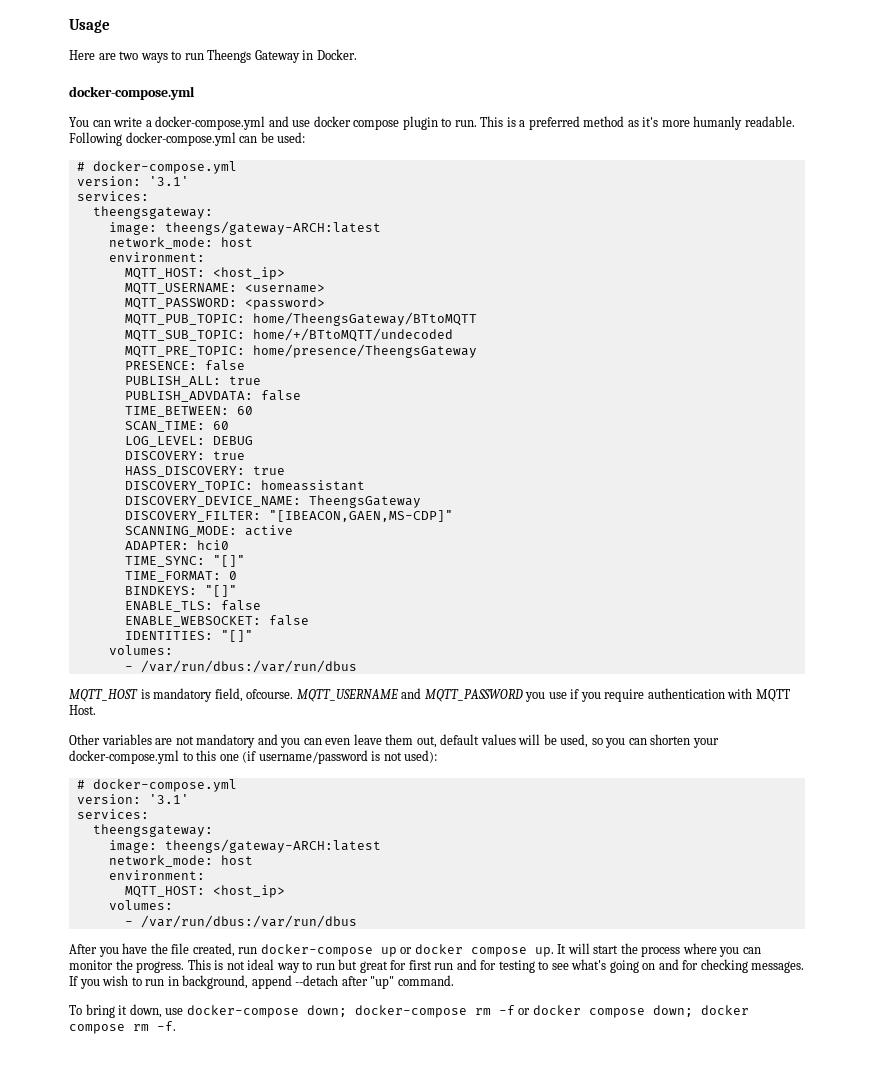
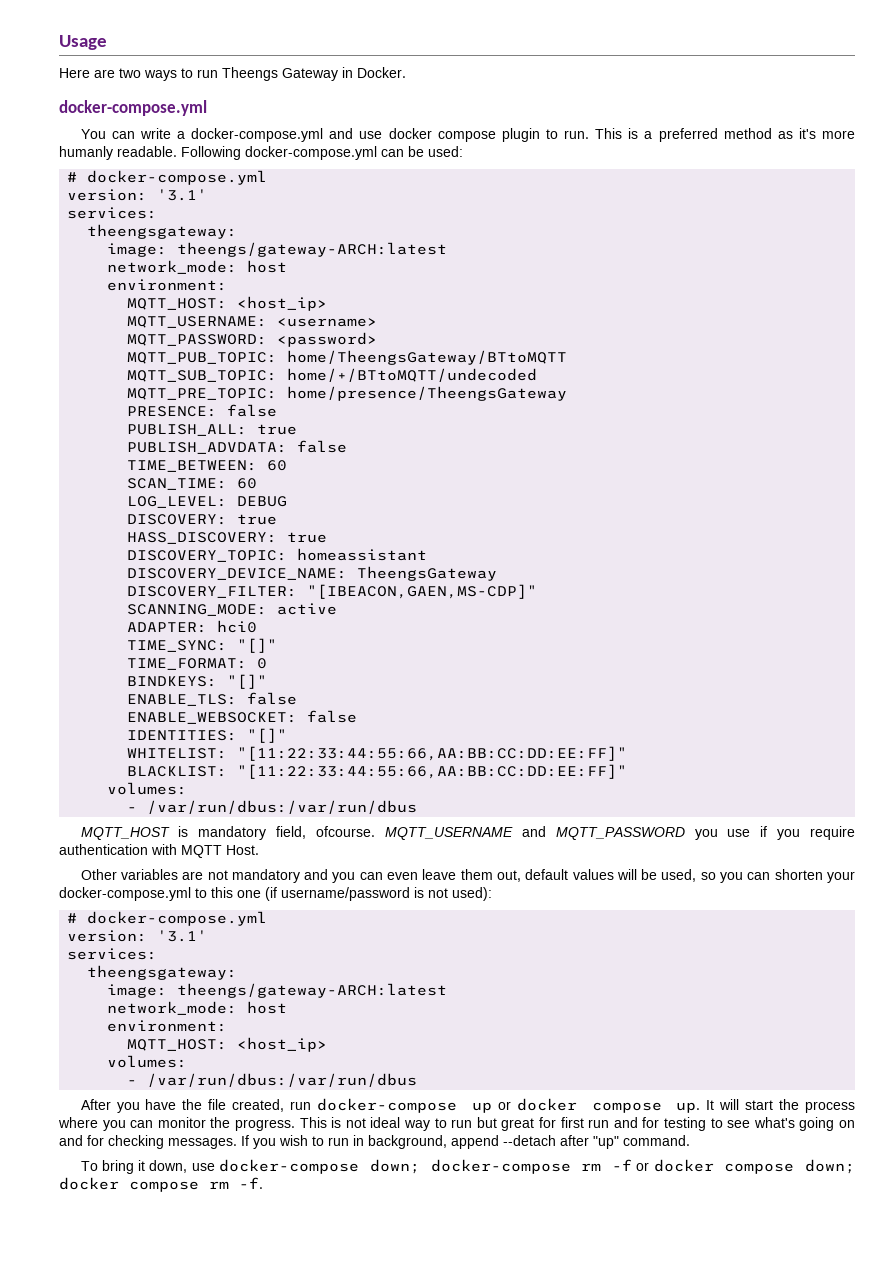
(253, 636) none -> [127,746,628,761] [127,764,628,779] // WHITELIST: "[11:22:33:44:55:66,AA:BB:CC:DD:EE:FF]" // BLACKLIST: "[11:22:33:44:55:66,AA:BB:CC:DD:EE:FF]"

